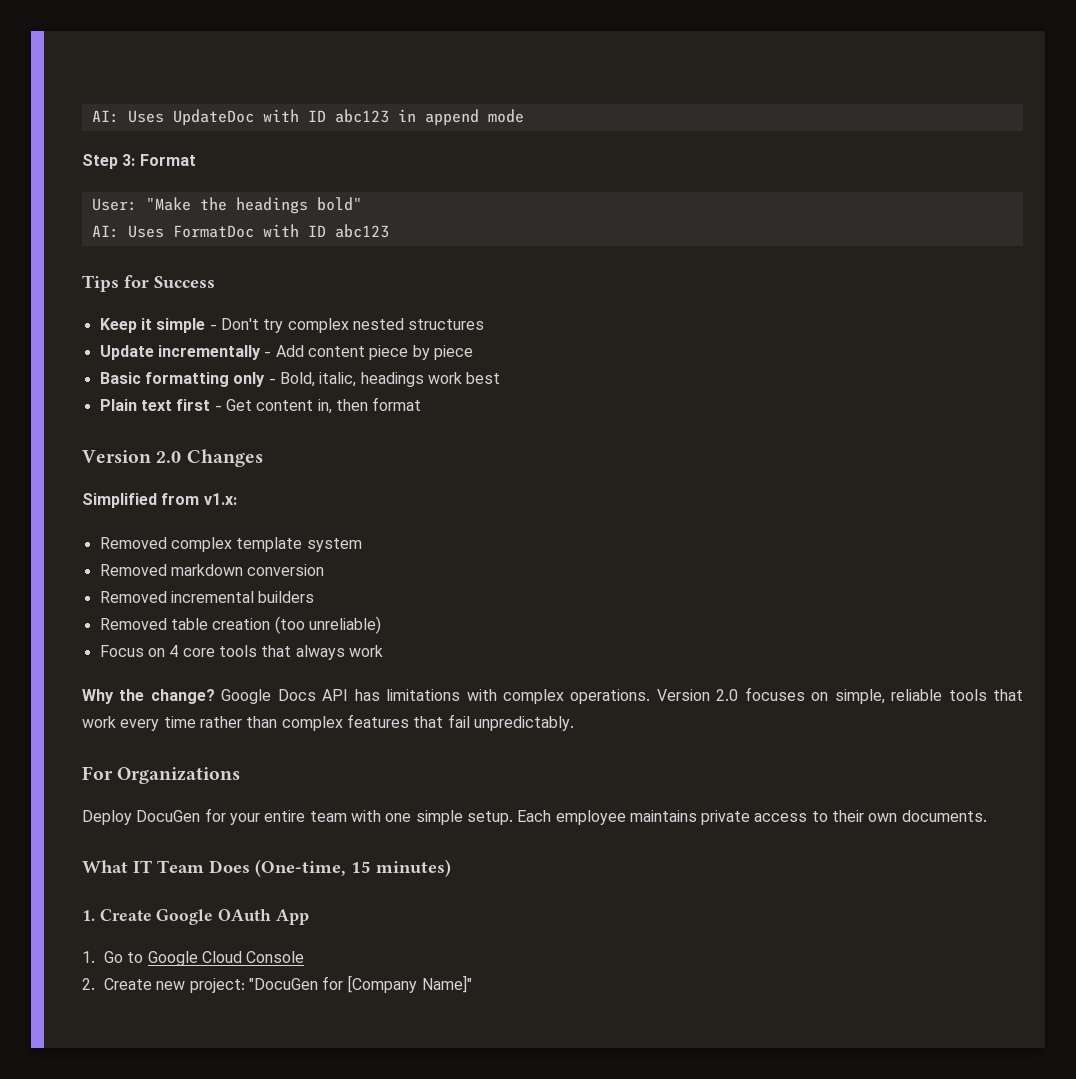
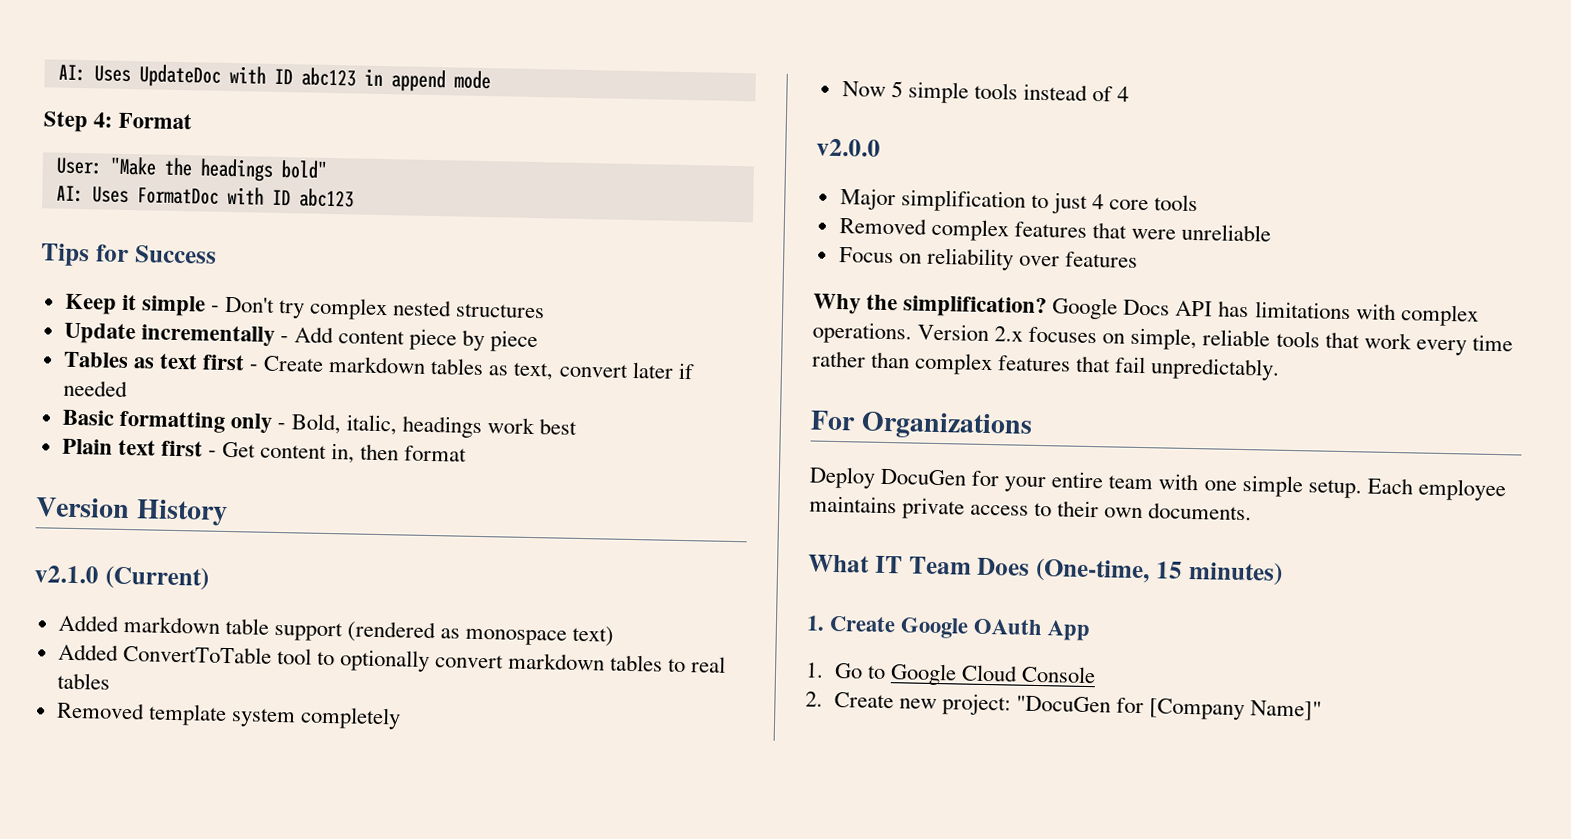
[122,154,136,166] 3: -> [93,112,114,128] 4:
(473, 352) none -> [62,351,695,381] [62,379,128,398] // Tables as text first - Create markdown tables as text, convert later if needed
[156,449,263,467] [82,493,237,508] [99,537,362,552] [99,564,325,576] [99,591,315,603] [99,616,381,634] [99,645,383,660] 2.0 Changes // Simplified from v1.x: // Removed complex template system // Removed markdown conversion // Removed incremental builders // Removed table creation (too unreliable) // Focus on 4 core tools that always work -> [135,499,228,527] [34,565,209,591] [57,614,615,647] [57,643,727,673] [56,672,110,690] [55,701,401,730] [841,81,1130,104] [816,138,881,157] [839,188,1199,214] [838,217,1272,242] [838,247,1139,271] History // v2.1.0 (Current) // Added markdown table support (rendered as monospace text) // Added ConvertToTable tool to optionally convert markdown tables to real tables // Removed template system completely // Now 5 simple tools instead of 4 // v2.0.0 // Major simplification to just 4 core tools // Removed complex features that were unreliable // Focus on reliability over features
[150,689,215,704] change? -> [903,295,1048,319] simplification?
[716,689,739,701] 2.0 -> [994,326,1024,342] 2.x

